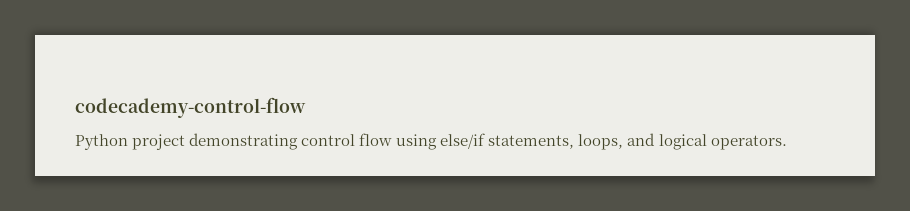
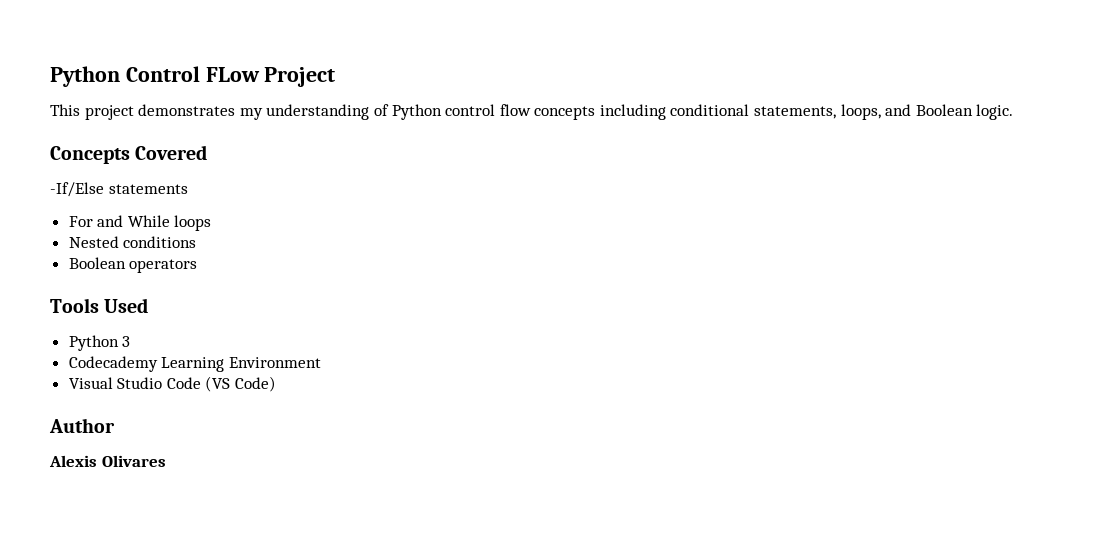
[75,97,306,118] [75,133,787,150] codecademy-control-flow // Python project demonstrating control flow using else/if statements, loops, and logical operators. -> [50,66,336,87] [50,104,1014,120] [50,145,208,164] [50,182,188,197] [68,215,212,231] [68,236,197,248] [68,257,198,273] [50,298,149,313] [68,335,131,351] [68,356,321,372] [68,376,277,392] [49,418,115,433] [49,455,166,467] Python Control FLow Project // This project demonstrates my understanding of Python control flow concepts including conditional statements, loops, and Boolean logic. // Concepts Covered // -If/Else statements // For and While loops // Nested conditions // Boolean operators // Tools Used // Python 3 // Codecademy Learning Environment // Visual Studio Code (VS Code) // Author // Alexis Olivares

